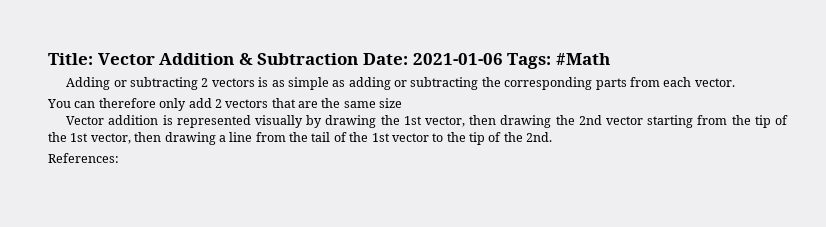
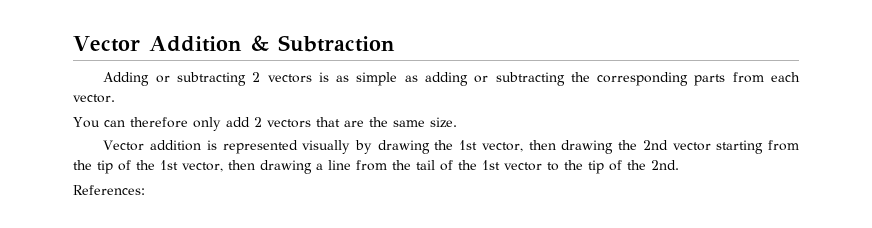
[48,53,93,65] Title: -> (73, 44) none
[362,53,610,69] Date: 2021-01-06 Tags: #Math -> (395, 43) none
[379,98,403,108] size -> [429,117,457,128] size.

